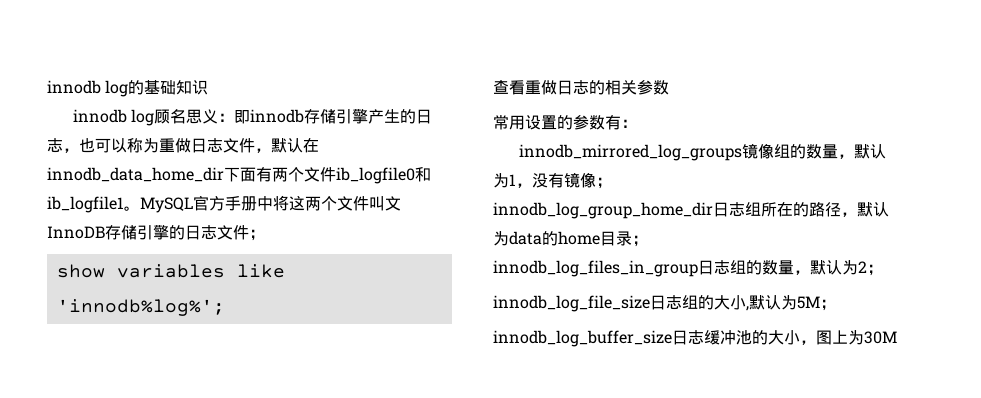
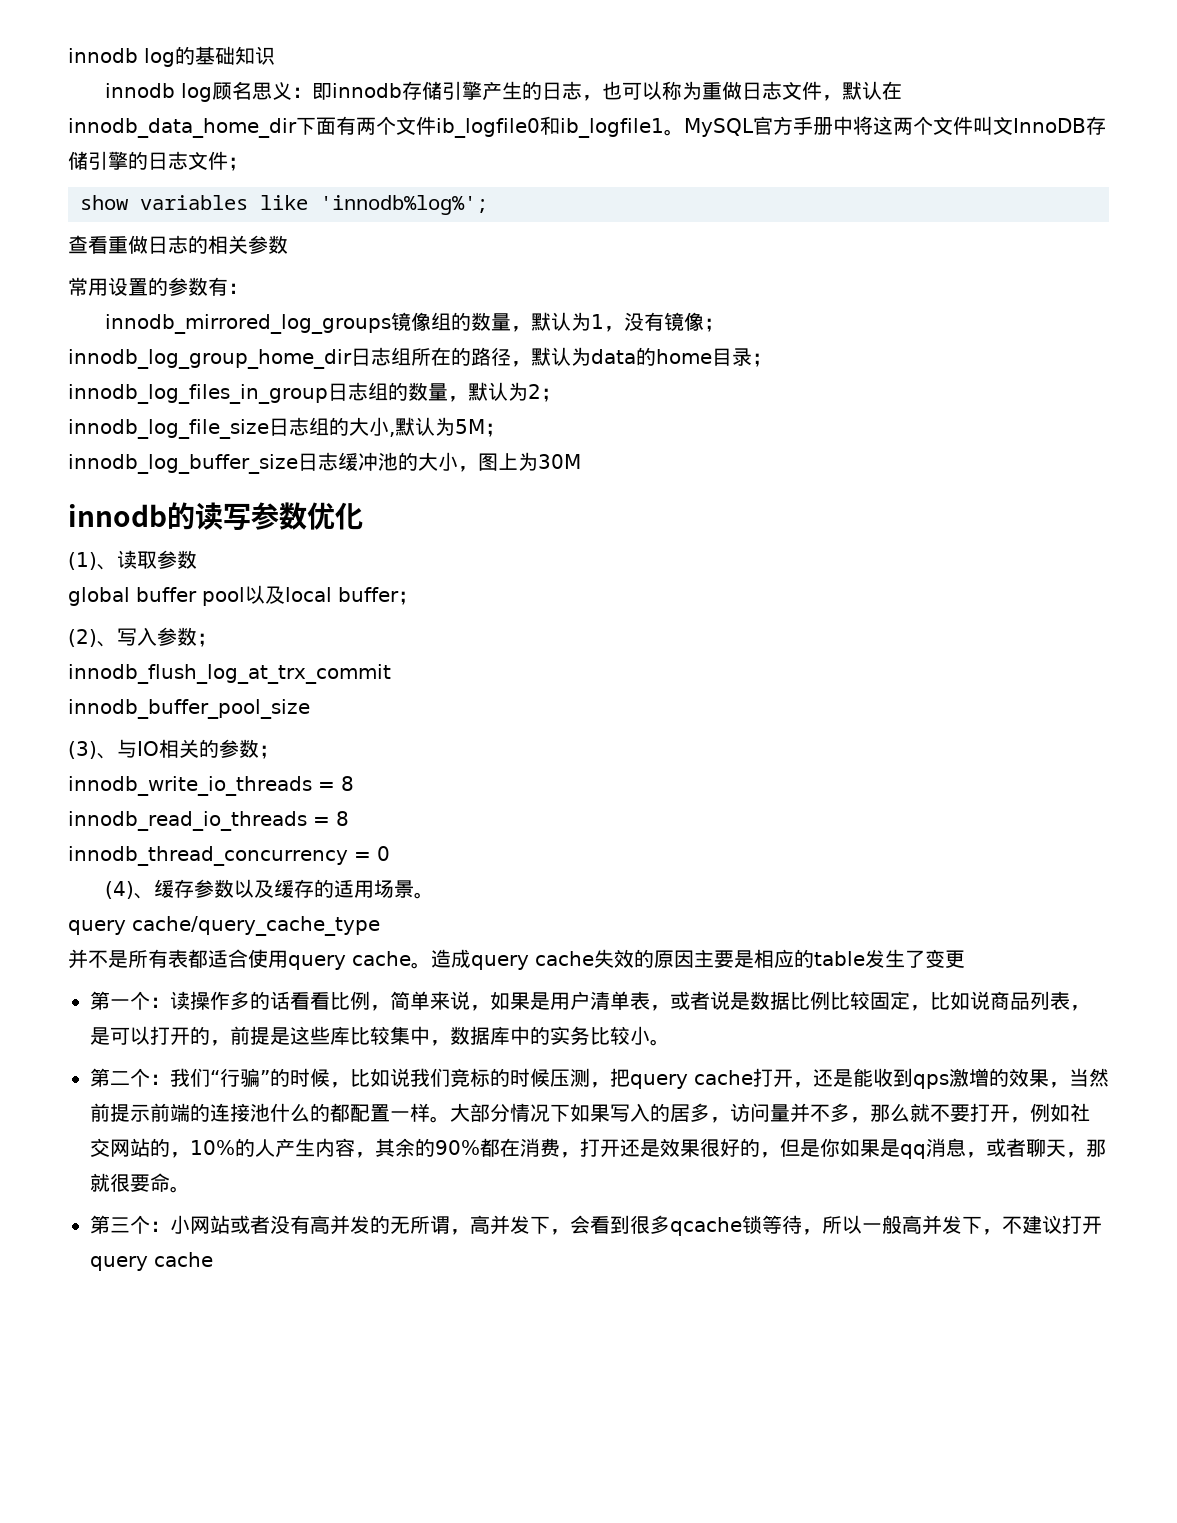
(897, 337) none -> [68,502,363,531] [68,550,197,570] [68,585,418,606] [68,627,217,647] [68,664,391,684] [68,699,310,719] [68,739,279,759] [68,776,354,796] [68,811,349,831] [68,846,390,866] [104,879,434,899] [68,916,380,936] [68,949,965,970] [90,991,1090,1011] [90,1026,670,1046] [90,1068,1109,1089] [90,1103,1090,1123] [90,1138,1106,1159] [90,1173,190,1193] [90,1215,1102,1236] [90,1252,213,1271] // innodb的读写参数优化 // (1)、读取参数 // global buffer pool以及local buffer； // (2)、写入参数； // innodb_flush_log_at_trx_commit // innodb_buffer_pool_size // (3)、与IO相关的参数； // innodb_write_io_threads = 8 // innodb_read_io_threads = 8 // innodb_thread_concurrency = 0 // (4)、缓存参数以及缓存的适用场景。 // query cache/query_cache_type // 并不是所有表都适合使用query cache。造成query cache失效的原因主要是相应的table发生了变更 // 第一个：读操作多的话看看比例，简单来说，如果是用户清单表，或者说是数据比例比较固定，比如说商品列表，是可以打开的，前提是这些库比较集中，数据库中的实务比较小。 // 第二个：我们“行骗”的时候，比如说我们竞标的时候压测，把query cache打开，还是能收到qps激增的效果，当然前提示前端的连接池什么的都配置一样。大部分情况下如果写入的居多，访问量并不多，那么就不要打开，例如社交网站的，10%的人产生内容，其余的90%都在消费，打开还是效果很好的，但是你如果是qq消息，或者聊天，那就很要命。 // 第三个：小网站或者没有高并发的无所谓，高并发下，会看到很多qcache锁等待，所以一般高并发下，不建议打开query cache

